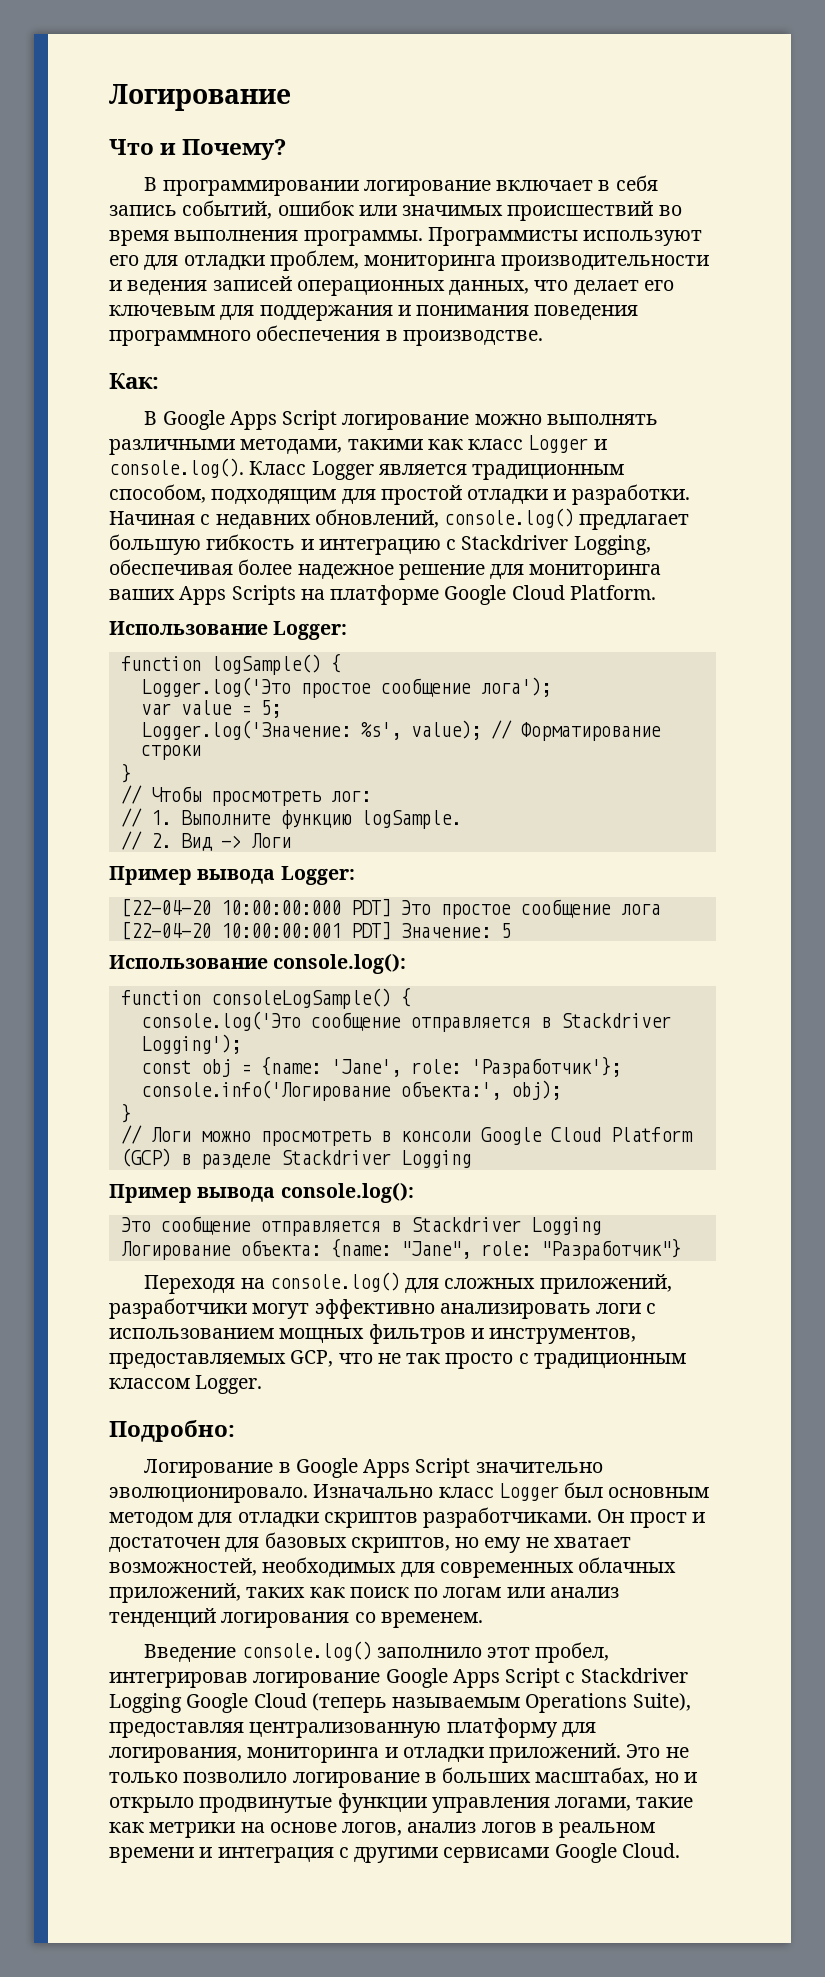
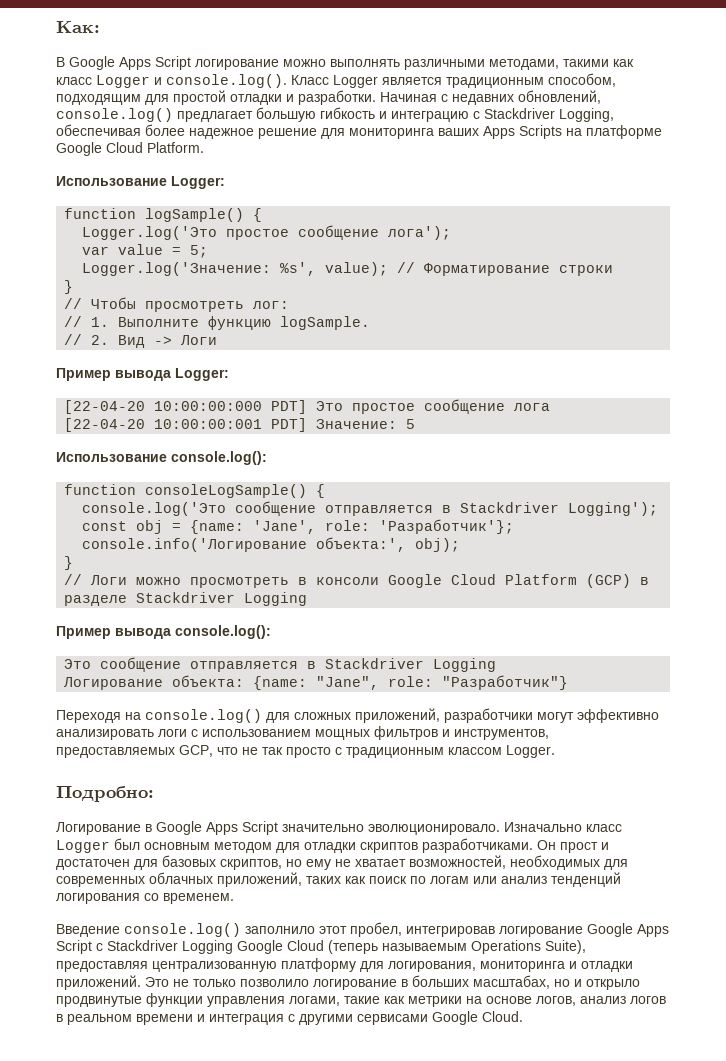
[109,84,291,111] [109,139,287,160] [144,175,658,196] [109,200,682,221] [109,227,703,246] [109,250,710,271] [109,276,674,296] [109,305,639,321] [109,325,543,346] Логирование // Что и Почему? // В программировании логирование включает в себя запись событий, ошибок или значимых происшествий во время выполнения программы. Программисты используют его для отладки проблем, мониторинга производительности и ведения записей операционных данных, что делает его ключевым для поддержания и понимания поведения программного обеспечения в производстве. // -> (56, 27) none

